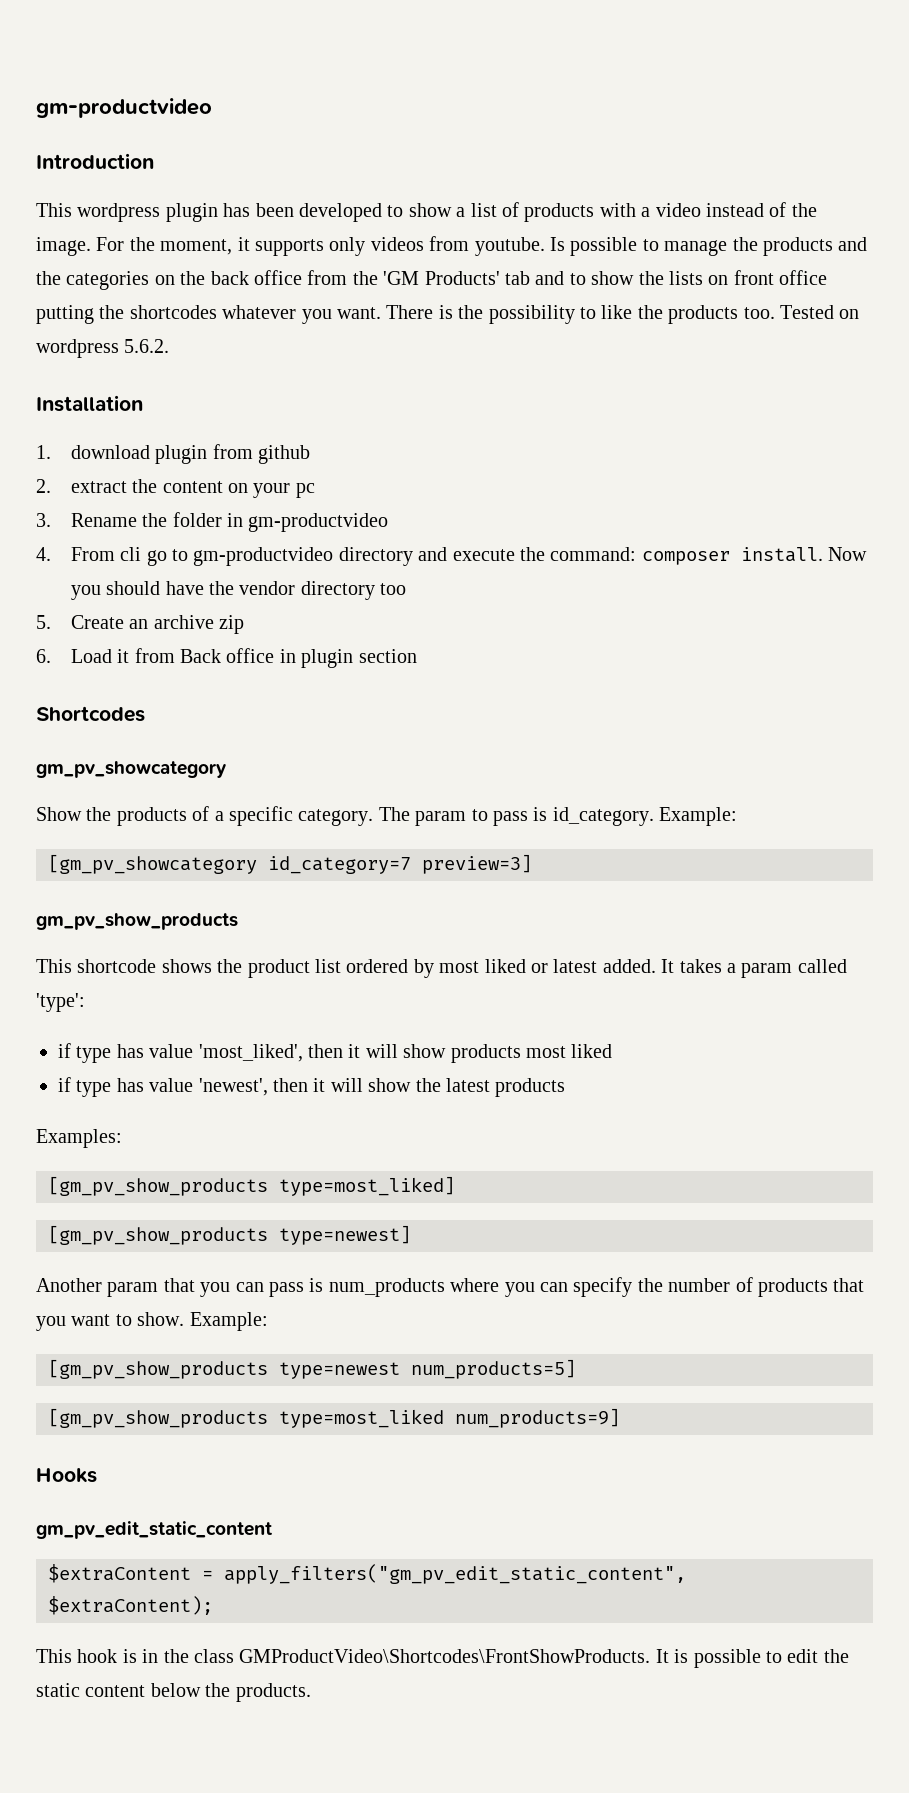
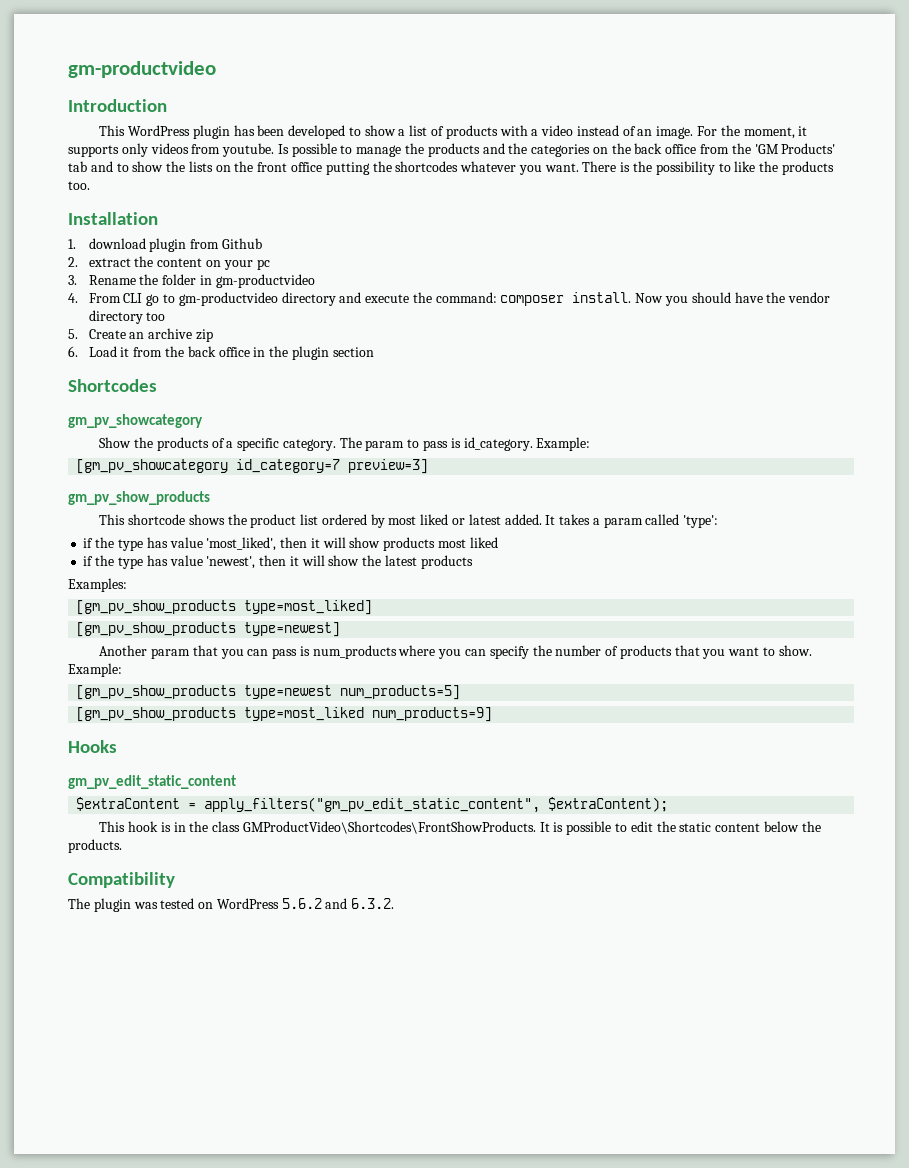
[77,203,161,222] wordpress -> [127,125,190,136] WordPress
[791,203,817,217] the -> [637,129,653,136] an
(729, 280) none -> [234,161,254,172] the
[779,305,860,319] [36,339,170,358] Tested on wordpress 5.6.2. -> (90, 185) none
[258,445,311,464] github -> [221,238,262,249] Github
[120,547,142,561] cli -> [123,293,143,303] CLI
[180,649,222,663] Back -> [164,346,216,357] the back
(296, 656) none -> [269,346,289,357] the
(71, 1050) none -> [95,537,115,548] the
(71, 1084) none -> [95,555,115,566] the
(311, 1692) none -> [68,872,175,888] [68,898,395,912] // Compatibility // The plugin was tested on WordPress 5.6.2 and 6.3.2.

